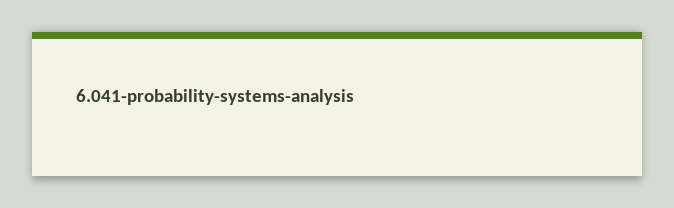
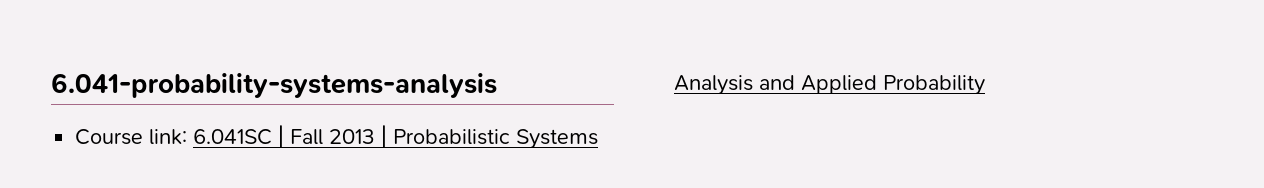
(354, 97) none -> [75,125,599,149] [674,75,986,95] // Course link: 6.041SC | Fall 2013 | Probabilistic Systems Analysis and Applied Probability

